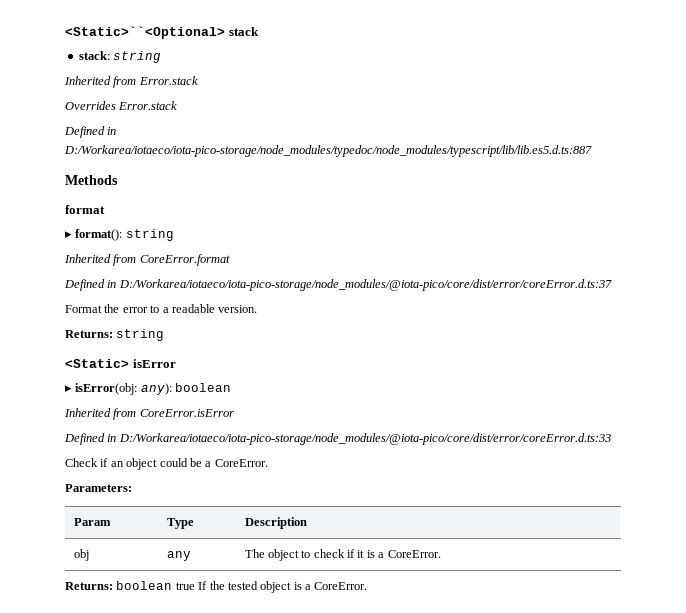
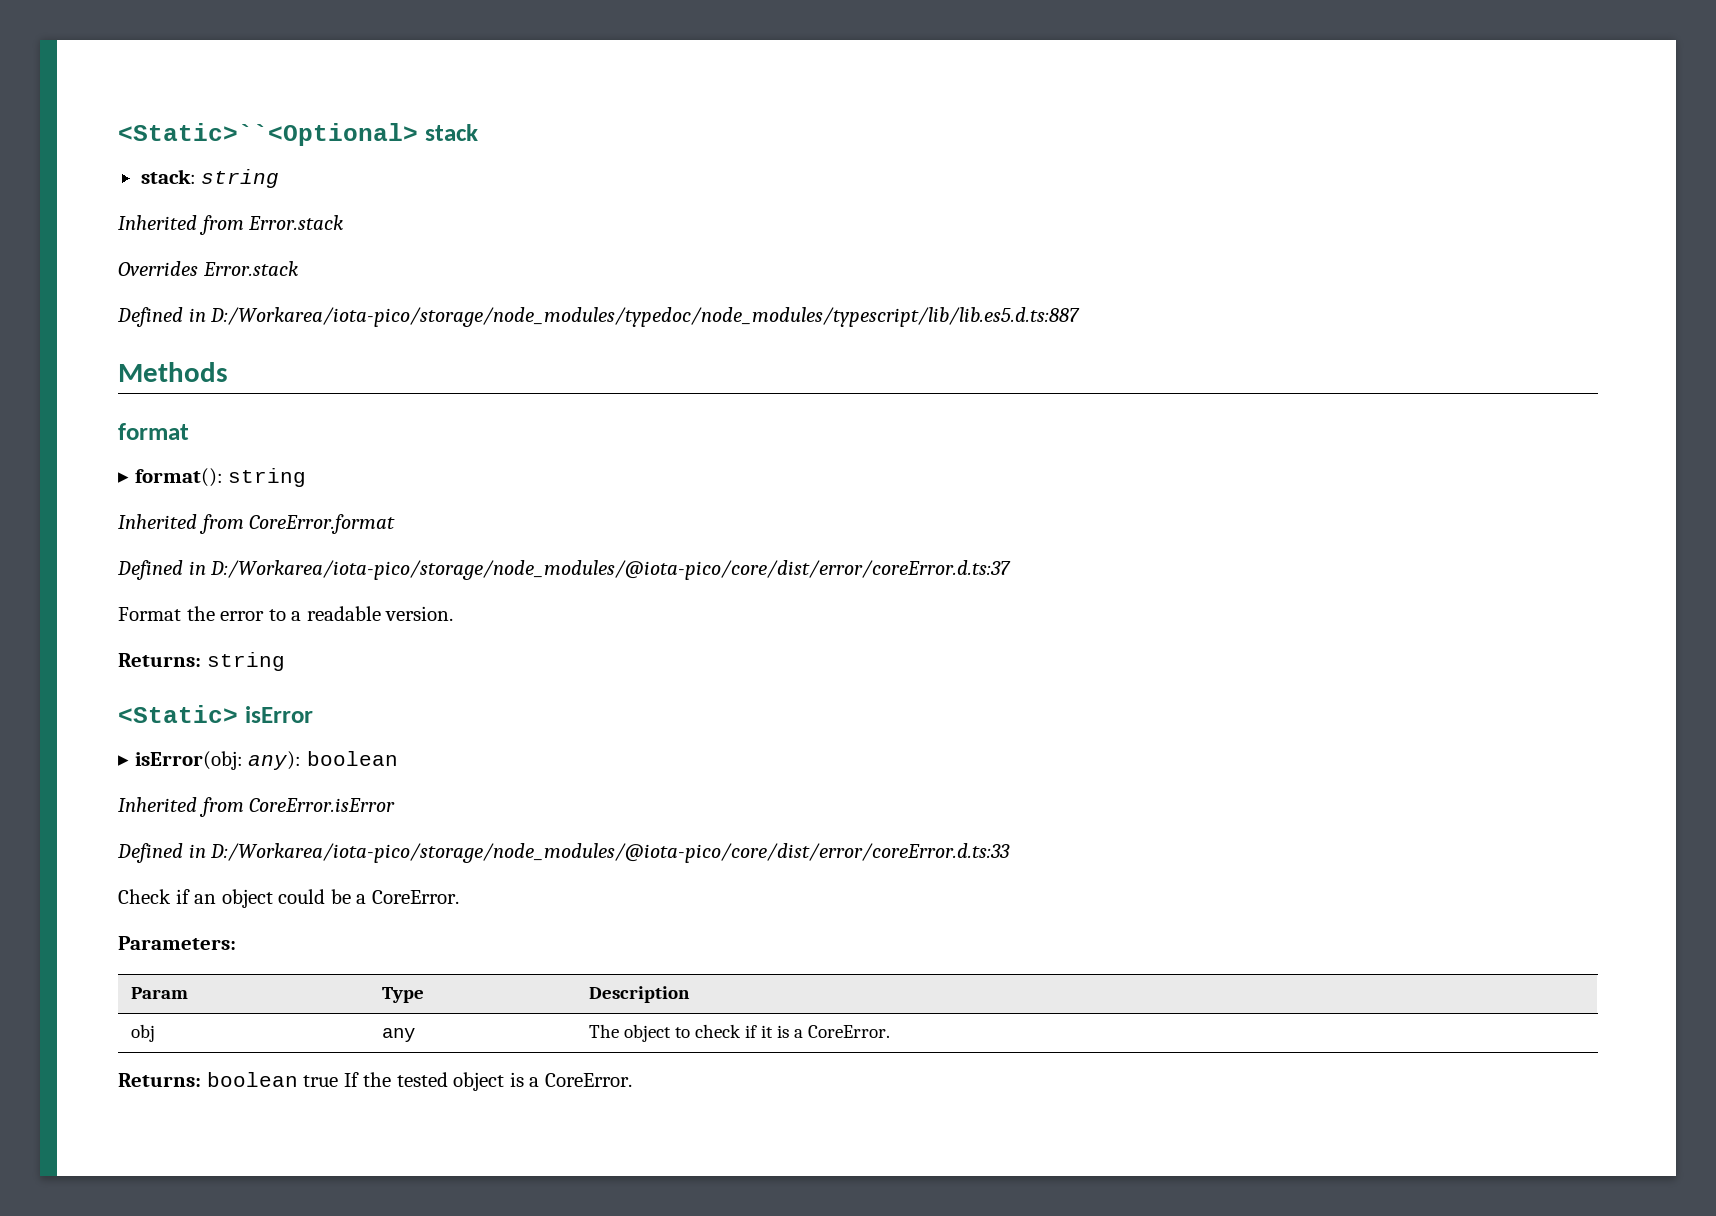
[64,145,592,157] D:/Workarea/iotaeco/iota-pico-storage/node_modules/typedoc/node_modules/typescript/lib/lib.es5.d.ts:887 -> [210,307,1081,327] D:/Workarea/iota-pico/storage/node_modules/typedoc/node_modules/typescript/lib/lib.es5.d.ts:887
[118,279,612,291] D:/Workarea/iotaeco/iota-pico-storage/node_modules/@iota-pico/core/dist/error/coreError.d.ts:37 -> [210,560,1012,580] D:/Workarea/iota-pico/storage/node_modules/@iota-pico/core/dist/error/coreError.d.ts:37
[118,433,611,445] D:/Workarea/iotaeco/iota-pico-storage/node_modules/@iota-pico/core/dist/error/coreError.d.ts:33 -> [210,843,1011,863] D:/Workarea/iota-pico/storage/node_modules/@iota-pico/core/dist/error/coreError.d.ts:33

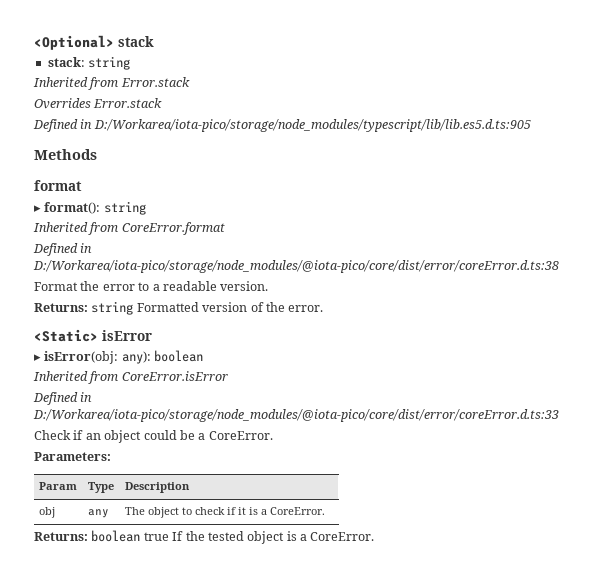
[118,123,418,146] <Static>``<Optional> -> [34,35,114,50] <Optional>
[210,307,1081,327] D:/Workarea/iota-pico/storage/node_modules/typedoc/node_modules/typescript/lib/lib.es5.d.ts:887 -> [93,119,531,132] D:/Workarea/iota-pico/storage/node_modules/typescript/lib/lib.es5.d.ts:905
[210,560,1012,580] D:/Workarea/iota-pico/storage/node_modules/@iota-pico/core/dist/error/coreError.d.ts:37 -> [33,260,559,273] D:/Workarea/iota-pico/storage/node_modules/@iota-pico/core/dist/error/coreError.d.ts:38
(285, 661) none -> [136,302,324,312] Formatted version of the error.

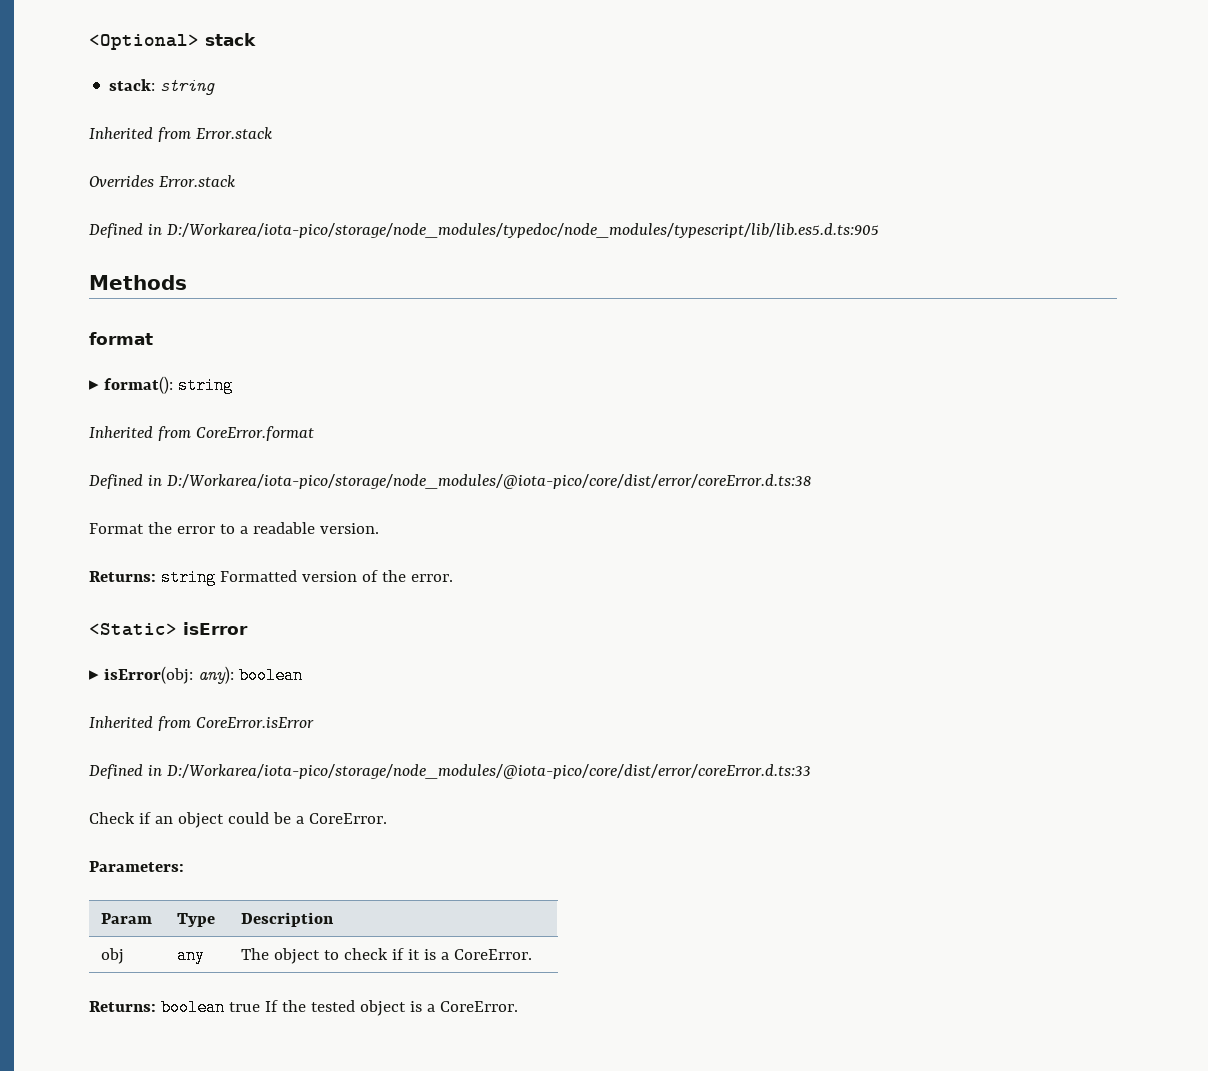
[93,119,531,132] D:/Workarea/iota-pico/storage/node_modules/typescript/lib/lib.es5.d.ts:905 -> [166,223,879,238] D:/Workarea/iota-pico/storage/node_modules/typedoc/node_modules/typescript/lib/lib.es5.d.ts:905

